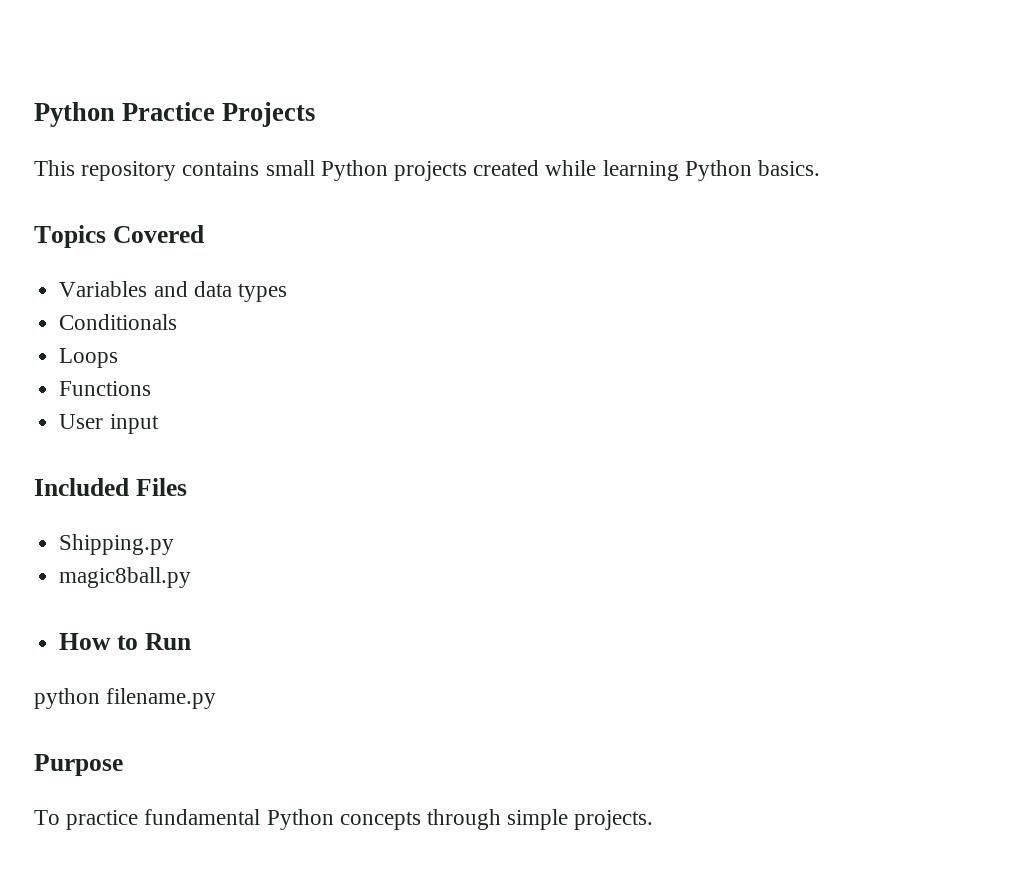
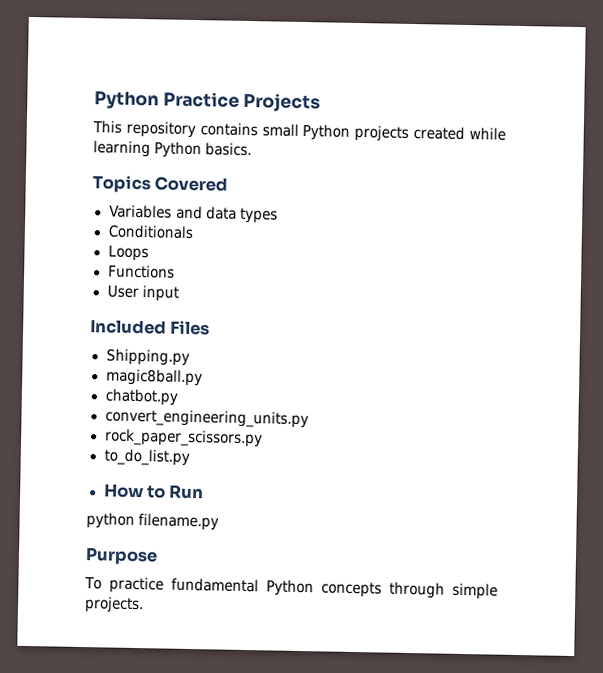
(192, 577) none -> [104,388,179,406] [104,408,309,429] [103,428,263,448] [103,448,190,466] // chatbot.py // convert_engineering_units.py // rock_paper_scissors.py // to_do_list.py

